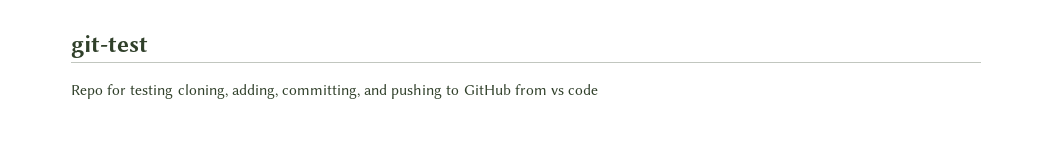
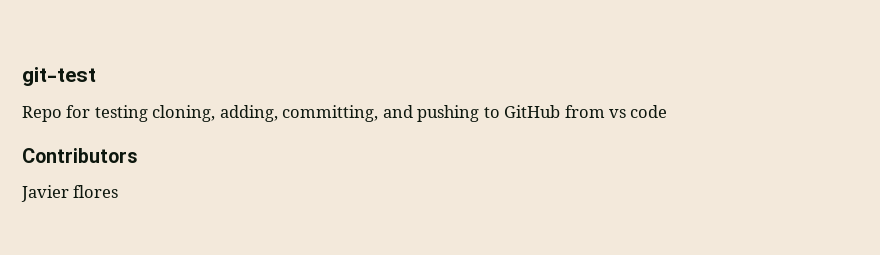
(599, 89) none -> [22,148,137,163] [21,185,119,202] // Contributors // Javier flores

